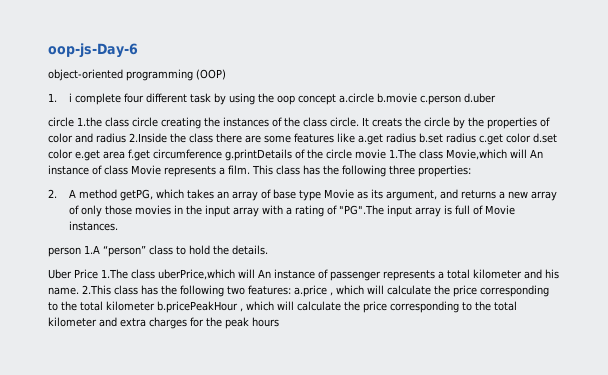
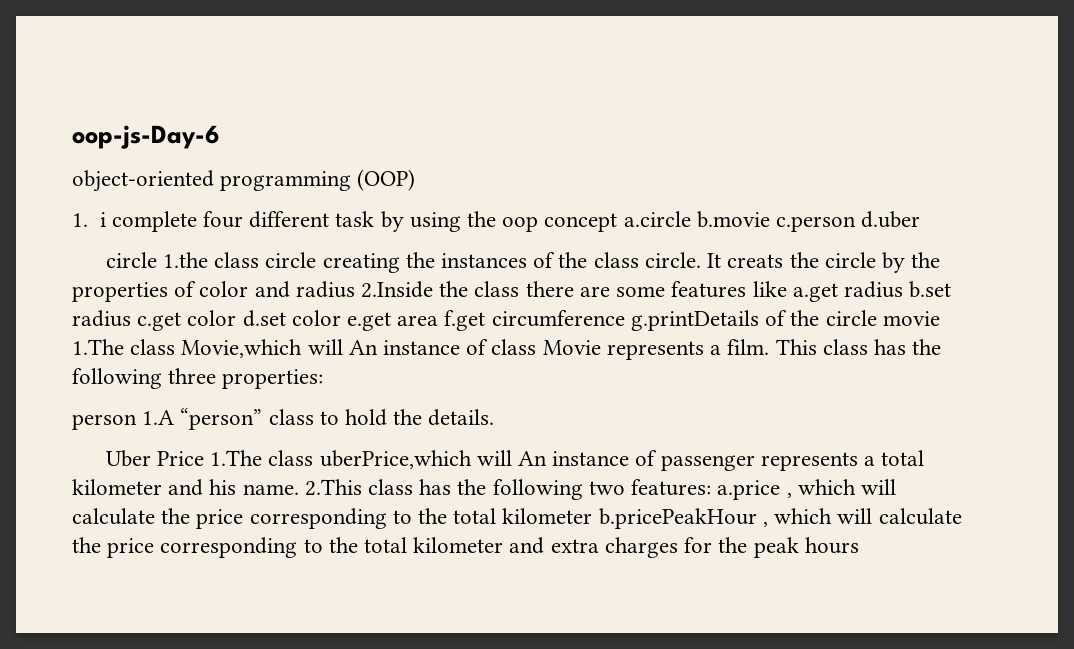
[48,189,558,201] [69,205,516,217] [69,221,119,231] // 2. A method getPG, which takes an array of base type Movie as its argument, and returns a new array of only those movies in the input array with a rating of "PG".The input array is full of Movie instances. -> (324, 379) none

